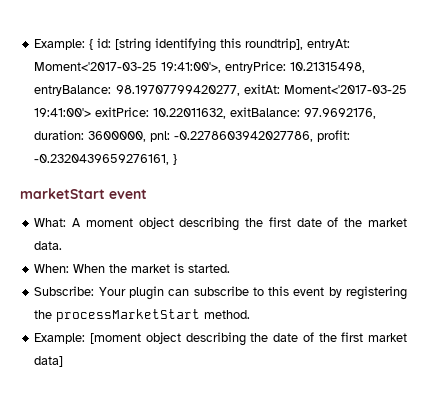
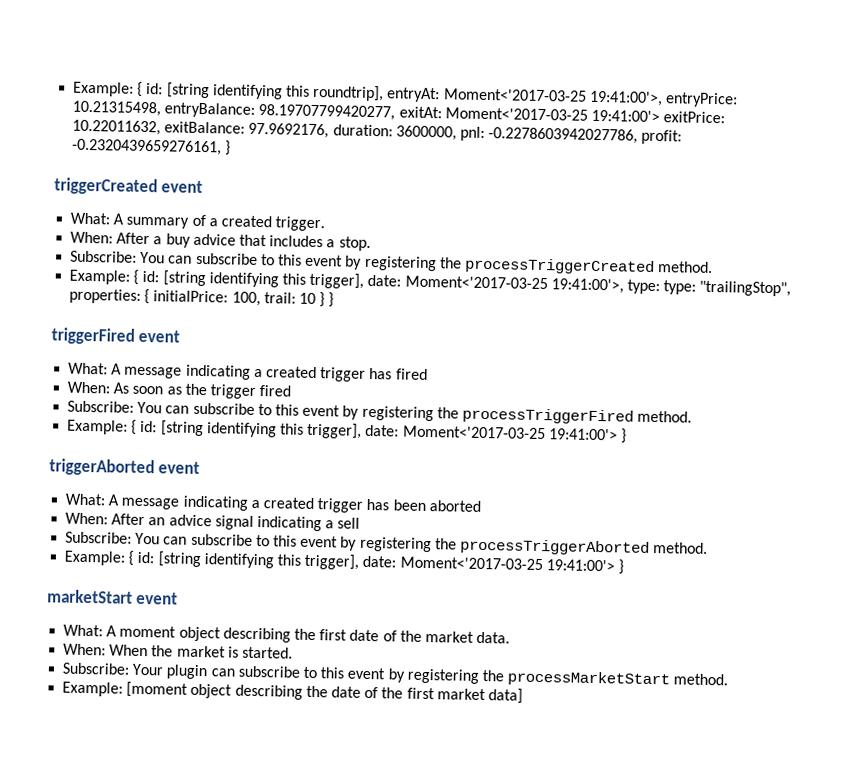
(178, 159) none -> [54,177,204,196] [70,212,326,232] [70,231,371,251] [70,250,714,275] [69,269,792,297] [69,288,335,308] [51,327,181,345] [68,362,428,382] [67,381,292,399] [67,400,693,425] [67,419,627,444] [49,458,201,477] [65,493,481,513] [65,512,361,532] [65,531,709,556] [64,550,624,575] // triggerCreated event // What: A summary of a created trigger. // When: After a buy advice that includes a stop. // Subscribe: You can subscribe to this event by registering the processTriggerCreated method. // Example: { id: [string identifying this trigger], date: Moment<'2017-03-25 19:41:00'>, type: type: "trailingStop", properties: { initialPrice: 100, trail: 10 } } // triggerFired event // What: A message indicating a created trigger has fired // When: As soon as the trigger fired // Subscribe: You can subscribe to this event by registering the processTriggerFired method. // Example: { id: [string identifying this trigger], date: Moment<'2017-03-25 19:41:00'> } // triggerAborted event // What: A message indicating a created trigger has been aborted // When: After an advice signal indicating a sell // Subscribe: You can subscribe to this event by registering the processTriggerAborted method. // Example: { id: [string identifying this trigger], date: Moment<'2017-03-25 19:41:00'> }

